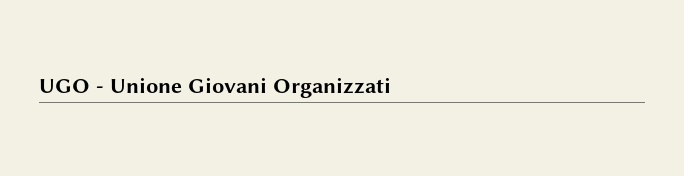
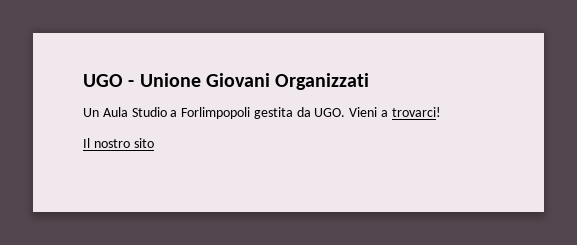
(391, 87) none -> [83,107,441,119] [83,138,154,148] // Un Aula Studio a Forlimpopoli gestita da UGO. Vieni a trovarci! // Il nostro sito

